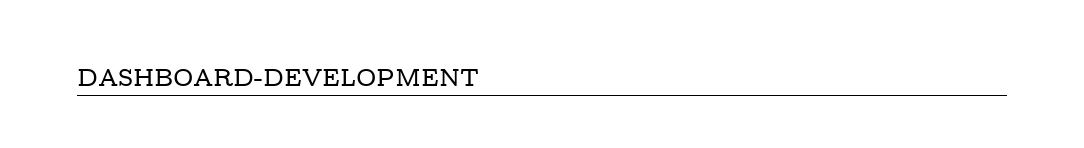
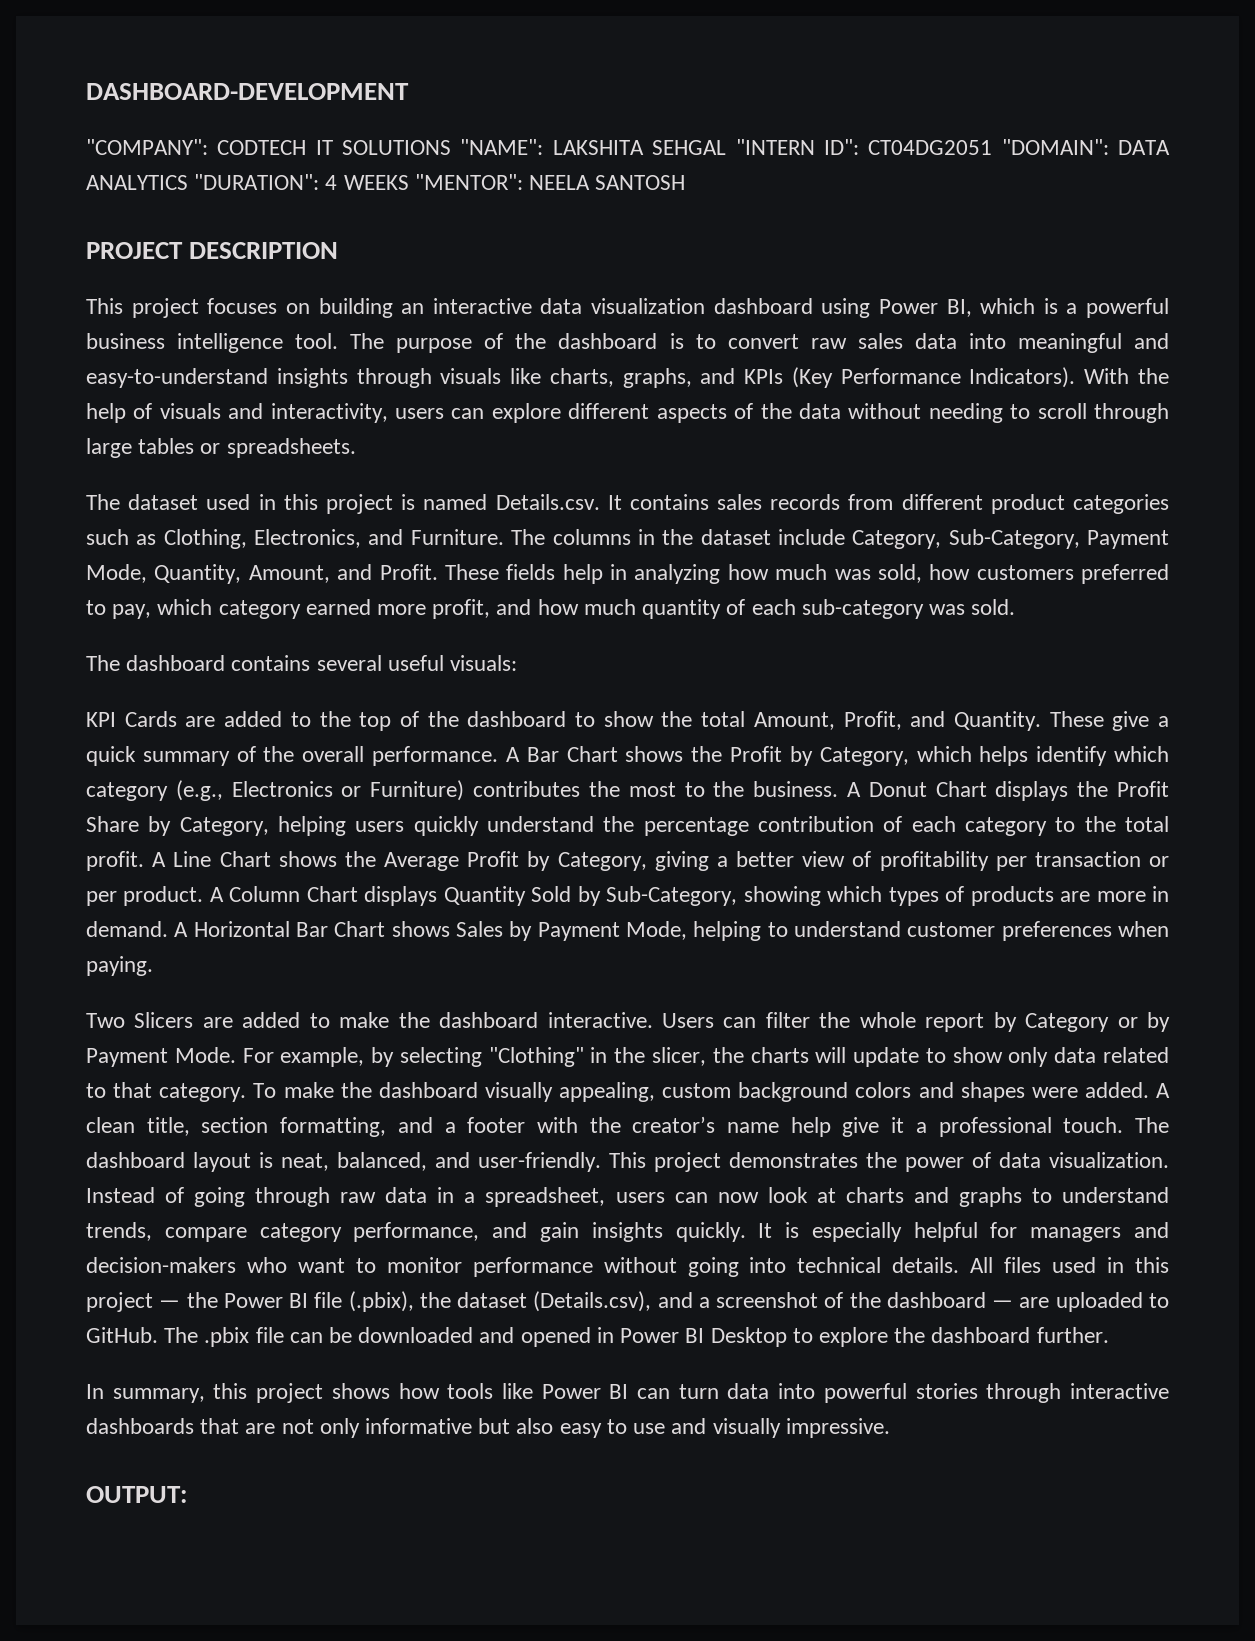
(479, 77) none -> [86,139,1170,155] [86,174,686,190] [86,242,339,259] [86,298,1169,318] [86,333,1169,353] [86,367,1169,388] [86,403,1169,423] [86,438,356,458] [86,494,1169,514] [86,529,1169,549] [86,564,1169,584] [86,599,1016,619] [86,655,518,671] [86,711,1170,731] [86,746,1170,766] [86,780,1169,801] [86,816,1170,836] [86,851,1169,871] [86,886,1169,906] [86,921,1169,941] [86,956,153,976] [86,1012,1170,1032] [86,1047,1170,1067] [86,1082,1170,1102] [86,1116,1170,1137] [86,1152,1169,1172] [86,1187,1169,1207] [86,1222,1170,1242] [86,1257,1169,1277] [86,1291,1170,1312] [86,1327,1109,1347] [86,1383,1170,1403] [86,1418,890,1438] [86,1486,187,1503] // "COMPANY": CODTECH IT SOLUTIONS "NAME": LAKSHITA SEHGAL "INTERN ID": CT04DG2051 "DOMAIN": DATA ANALYTICS "DURATION": 4 WEEKS "MENTOR": NEELA SANTOSH // PROJECT DESCRIPTION // This project focuses on building an interactive data visualization dashboard using Power BI, which is a powerful business intelligence tool. The purpose of the dashboard is to convert raw sales data into meaningful and easy-to-understand insights through visuals like charts, graphs, and KPIs (Key Performance Indicators). With the help of visuals and interactivity, users can explore different aspects of the data without needing to scroll through large tables or spreadsheets. // The dataset used in this project is named Details.csv. It contains sales records from different product categories such as Clothing, Electronics, and Furniture. The columns in the dataset include Category, Sub-Category, Payment Mode, Quantity, Amount, and Profit. These fields help in analyzing how much was sold, how customers preferred to pay, which category earned more profit, and how much quantity of each sub-category was sold. // The dashboard contains several useful visuals: // KPI Cards are added to the top of the dashboard to show the total Amount, Profit, and Quantity. These give a quick summary of the overall performance. A Bar Chart shows the Profit by Category, which helps identify which category (e.g., Electronics or Furniture) contributes the most to the business. A Donut Chart displays the Profit Share by Category, helping users quickly understand the percentage contribution of each category to the total profit. A Line Chart shows the Average Profit by Category, giving a better view of profitability per transaction or per product. A Column Chart displays Quantity Sold by Sub-Category, showing which types of products are more in demand. A Horizontal Bar Chart shows Sales by Payment Mode, helping to understand customer preferences when paying. // Two Slicers are added to make the dashboard interactive. Users can filter the whole report by Category or by Payment Mode. For example, by selecting "Clothing" in the slicer, the charts will update to show only data related to that category. To make the dashboard visually appealing, custom background colors and shapes were added. A clean title, section formatting, and a footer with the creator’s name help give it a professional touch. The dashboard layout is neat, balanced, and user-friendly. This project demonstrates the power of data visualization. Instead of going through raw data in a spreadsheet, users can now look at charts and graphs to understand trends, compare category performance, and gain insights quickly. It is especially helpful for managers and decision-makers who want to monitor performance without going into technical details. All files used in this project — the Power BI file (.pbix), the dataset (Details.csv), and a screenshot of the dashboard — are uploaded to GitHub. The .pbix file can be downloaded and opened in Power BI Desktop to explore the dashboard further. // In summary, this project shows how tools like Power BI can turn data into powerful stories through interactive dashboards that are not only informative but also easy to use and visually impressive. // OUTPUT:

